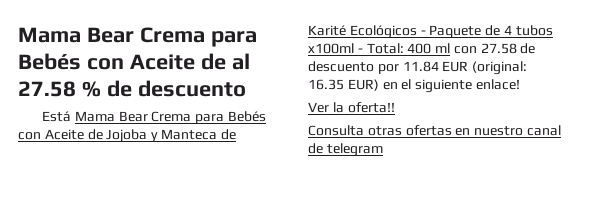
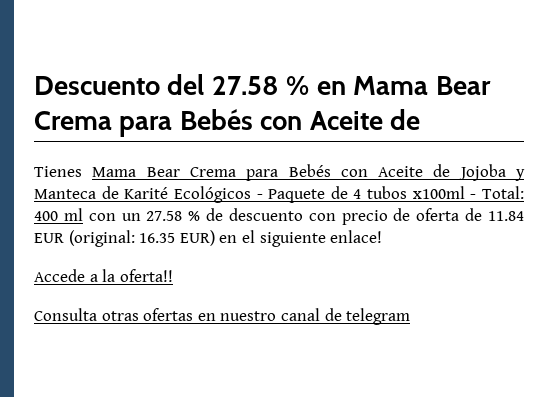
[18,27,257,47] [18,53,250,70] [18,80,246,97] [42,111,72,122] Mama Bear Crema para Bebés con Aceite de al 27.58 % de descuento // Está -> [34,74,491,95] [34,109,421,137] [34,166,82,177] Descuento del 27.58 % en Mama Bear Crema para Bebés con Aceite de // Tienes
[480,43,536,54] [308,61,399,74] 27.58 de descuento por -> [121,208,483,225] un 27.58 % de descuento con precio de oferta de
[308,102,329,113] Ver -> [34,269,98,282] Accede a

